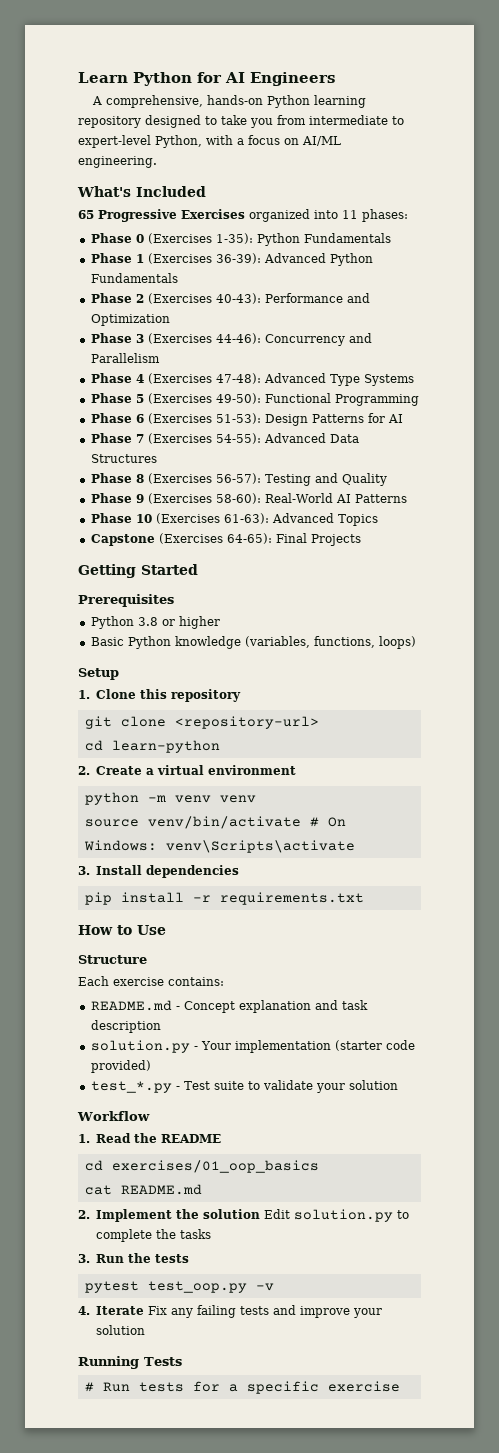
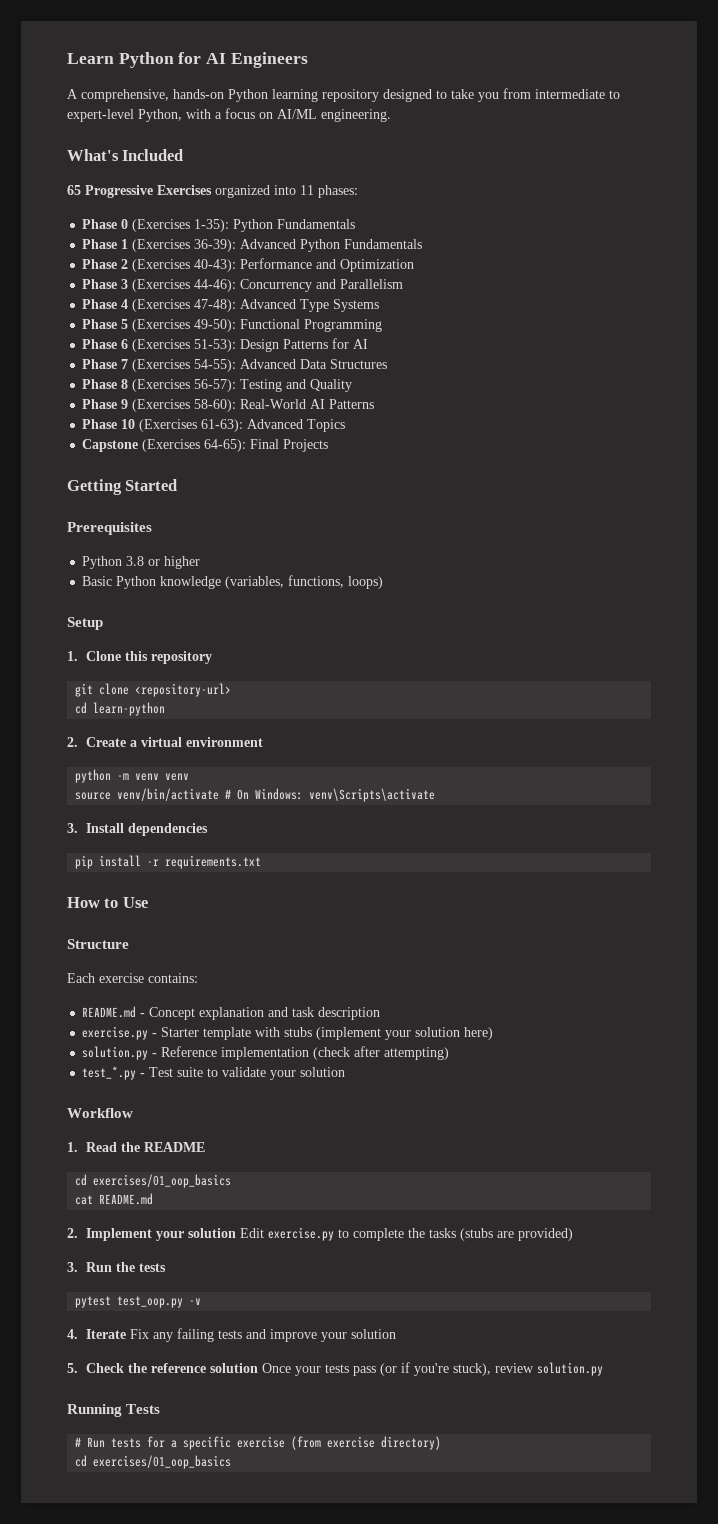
[90,1040,415,1053] [90,1060,151,1073] solution.py - Your implementation (starter code provided) -> [82,1026,494,1040] [82,1046,450,1060] exercise.py - Starter template with stubs (implement your solution here) // solution.py - Reference implementation (check after attempting)
[175,1209,199,1219] the -> [156,1231,185,1241] your
[293,1209,393,1222] solution.py -> [268,1227,335,1241] exercise.py
(211, 1234) none -> [460,1228,574,1241] (stubs are provided)
(145, 1330) none -> [67,1362,604,1376] // 5. Check the reference solution Once your tests pass (or if you're stuck), review solution.py
(400, 1386) none -> [291,1436,442,1450] [75,1455,232,1469] (from exercise directory) // cd exercises/01_oop_basics

